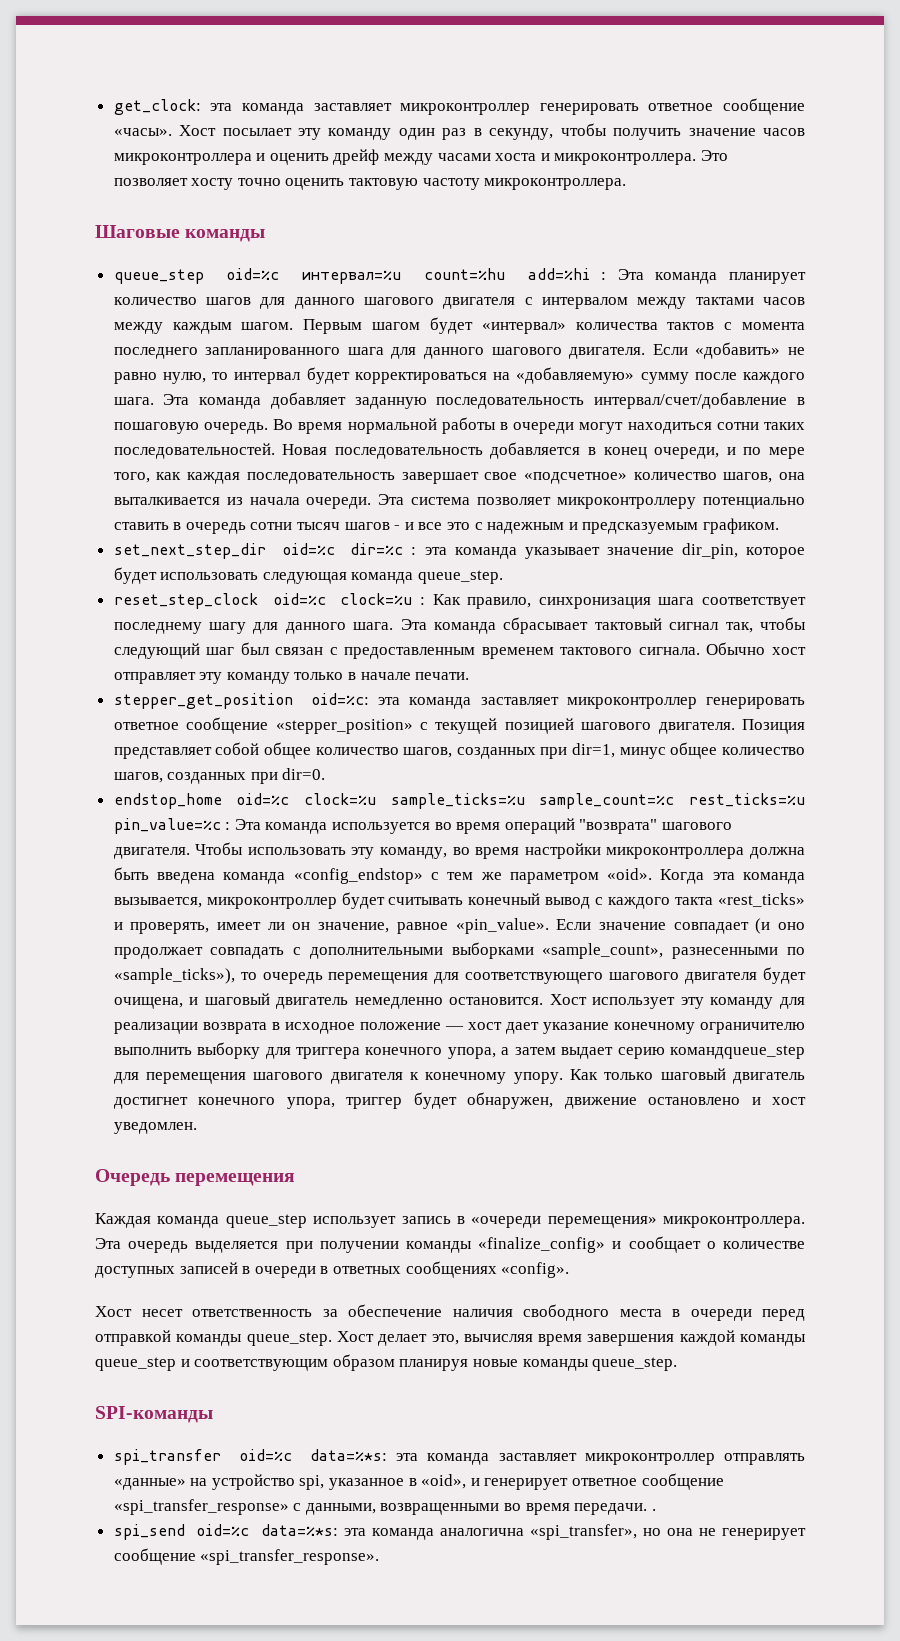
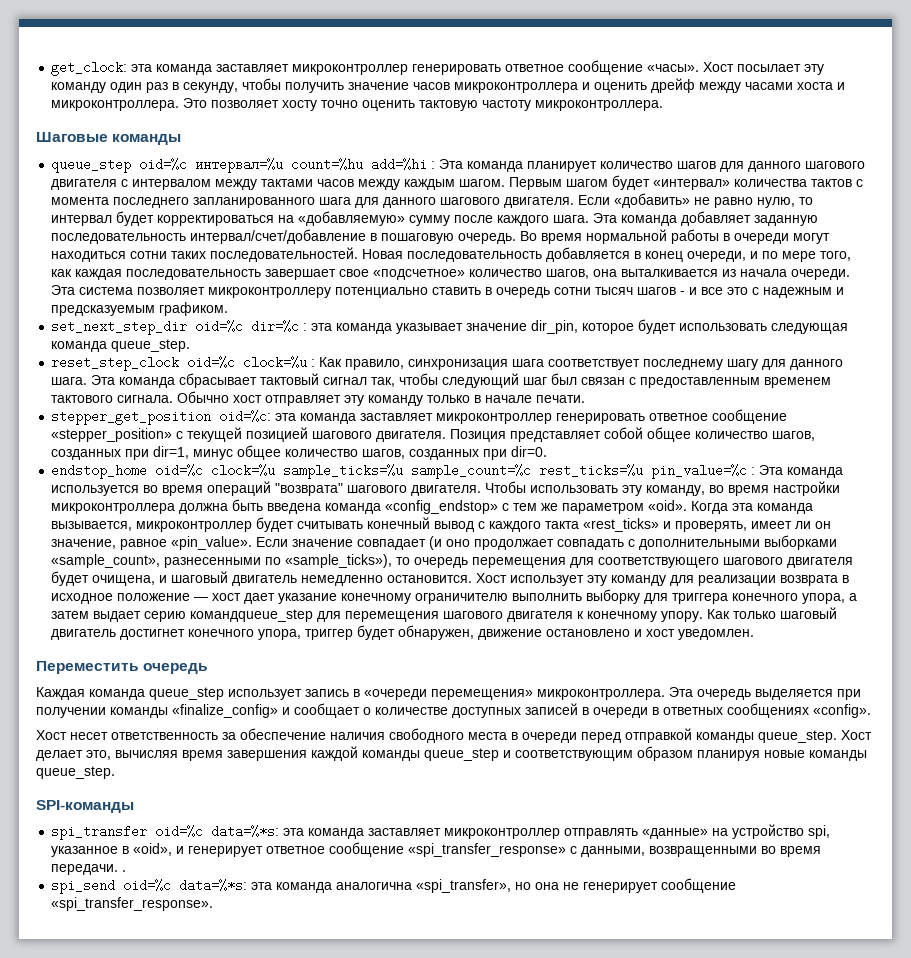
[95,1169,296,1186] Очередь перемещения -> [36,661,209,674] Переместить очередь

